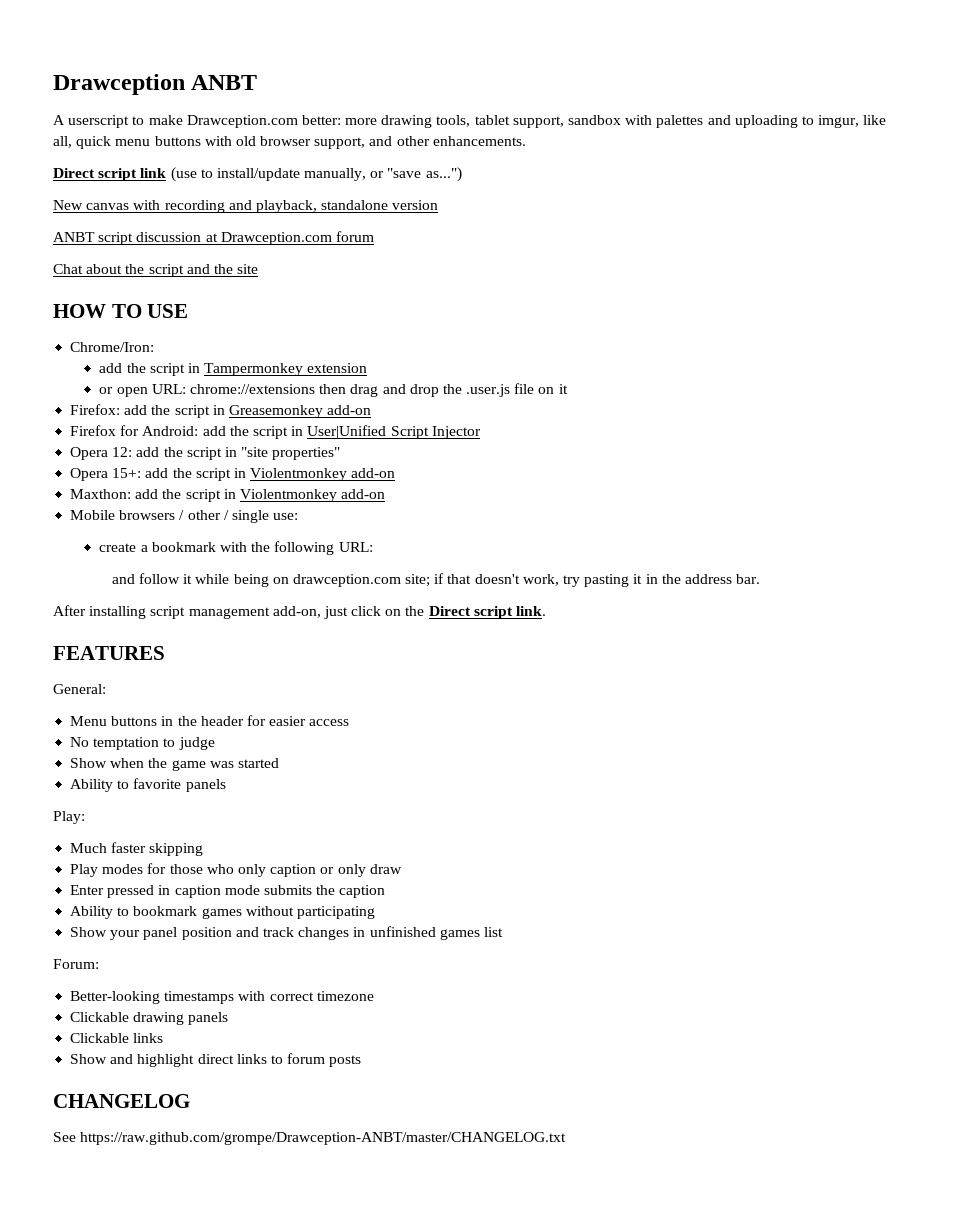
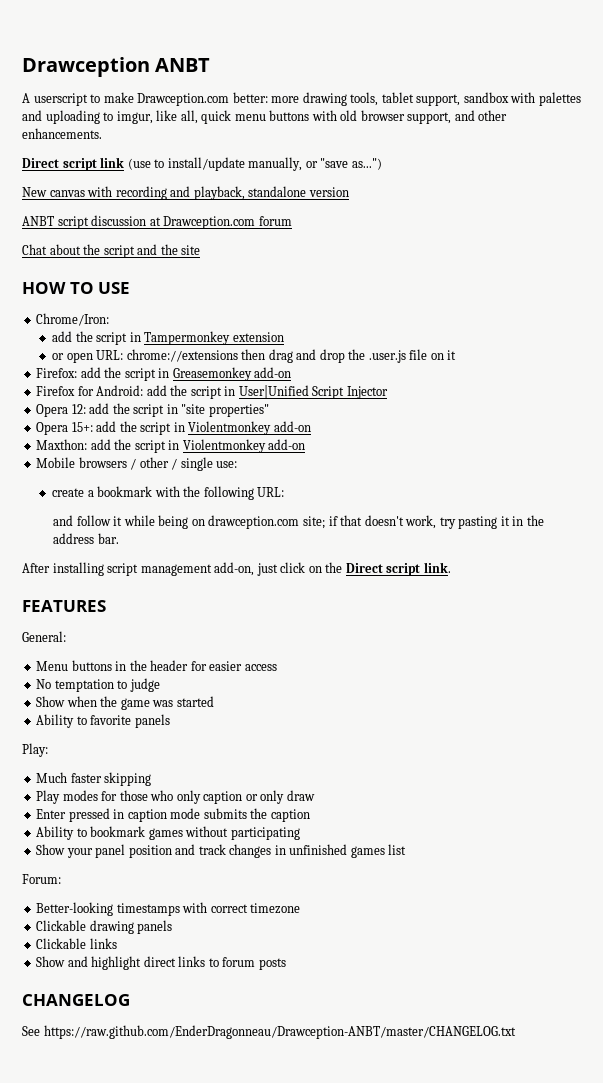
[80,1132,567,1145] https://raw.github.com/grompe/Drawception-ANBT/master/CHANGELOG.txt -> [43,1025,516,1039] https://raw.github.com/EnderDragonneau/Drawception-ANBT/master/CHANGELOG.txt

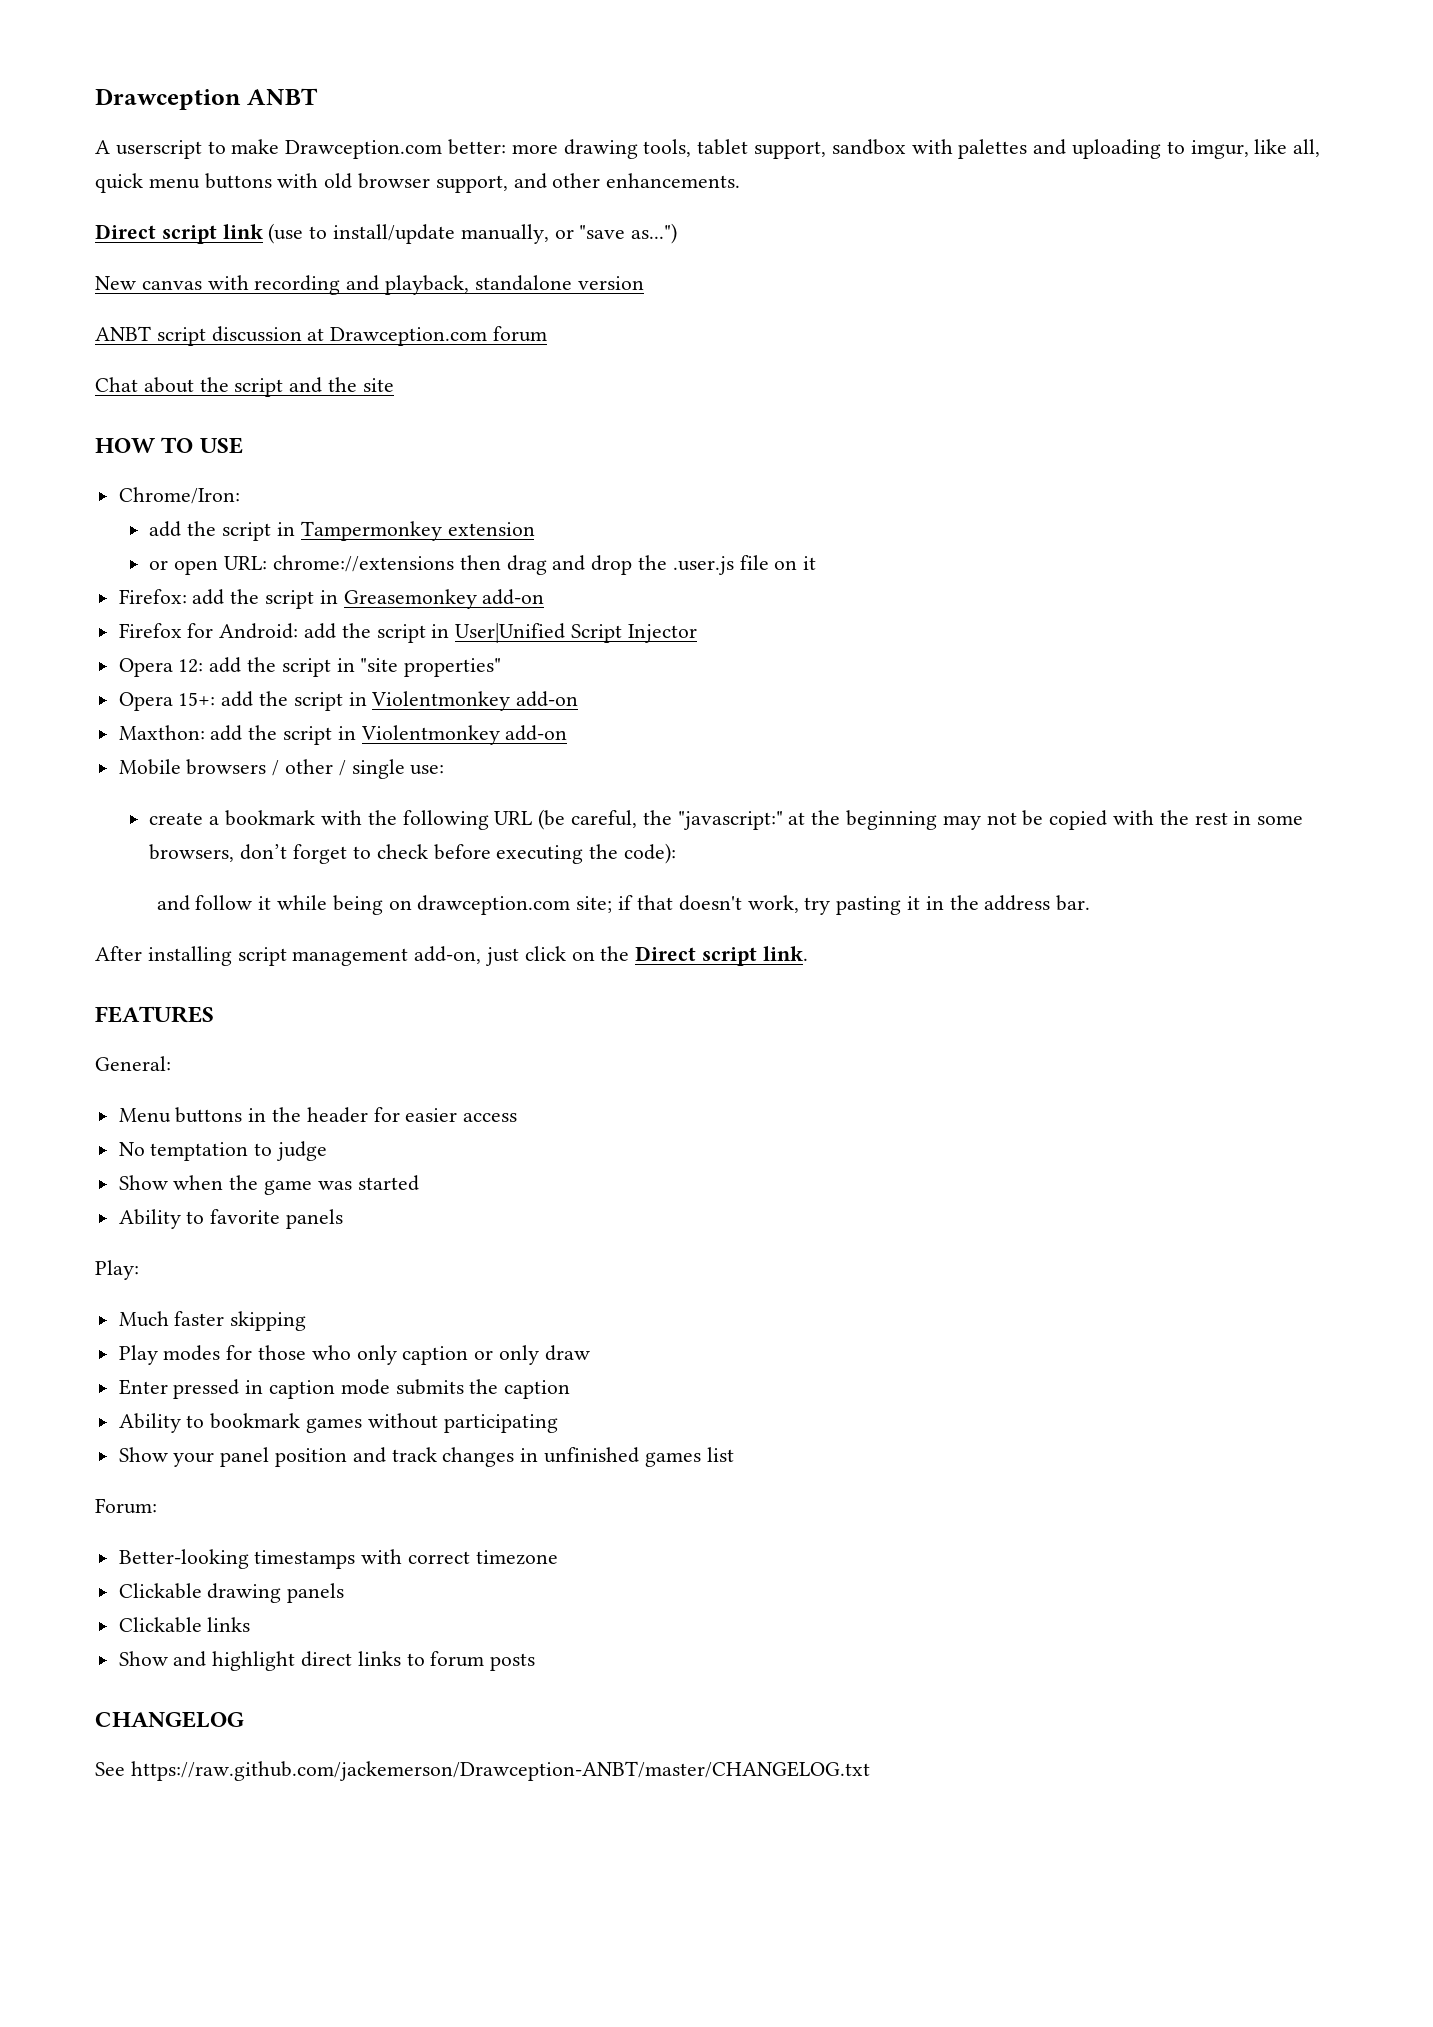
[257,487,285,497] URL: -> [494,809,1304,830] [149,843,676,864] URL (be careful, the "javascript:" at the beginning may not be copied with the rest in some browsers, don’t forget to check before executing the code):
[43,1025,516,1039] https://raw.github.com/EnderDragonneau/Drawception-ANBT/master/CHANGELOG.txt -> [130,1761,870,1781] https://raw.github.com/jackemerson/Drawception-ANBT/master/CHANGELOG.txt

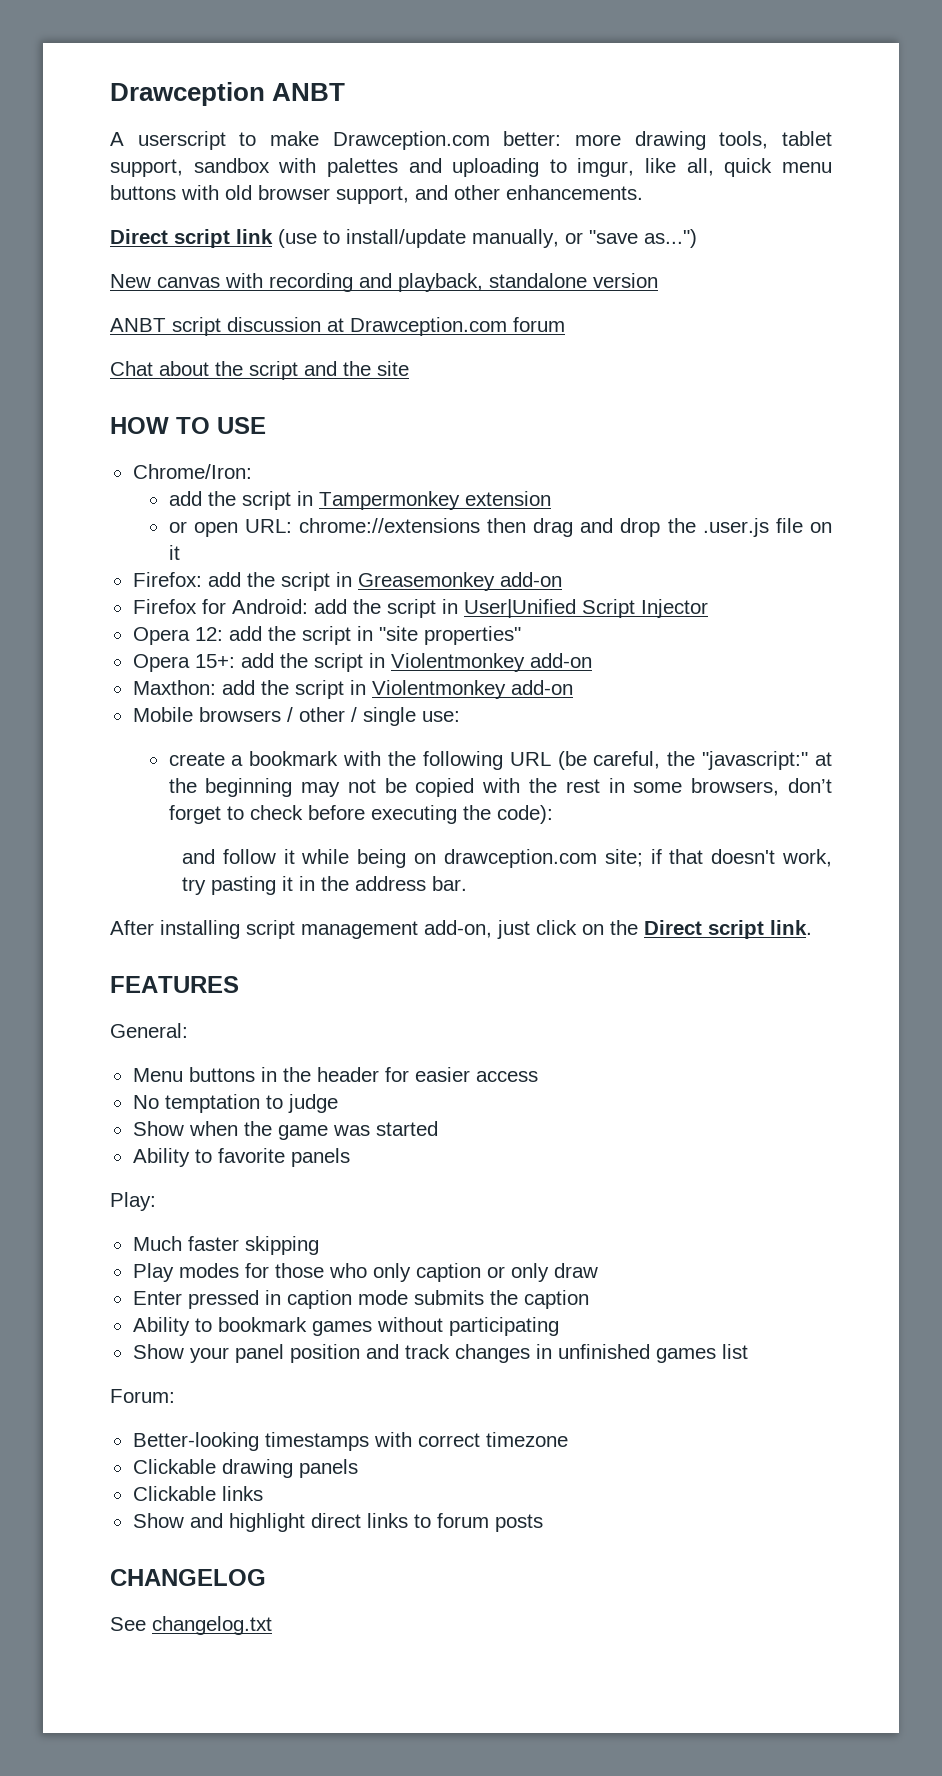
[130,1761,870,1781] https://raw.github.com/jackemerson/Drawception-ANBT/master/CHANGELOG.txt -> [152,1616,272,1635] changelog.txt

